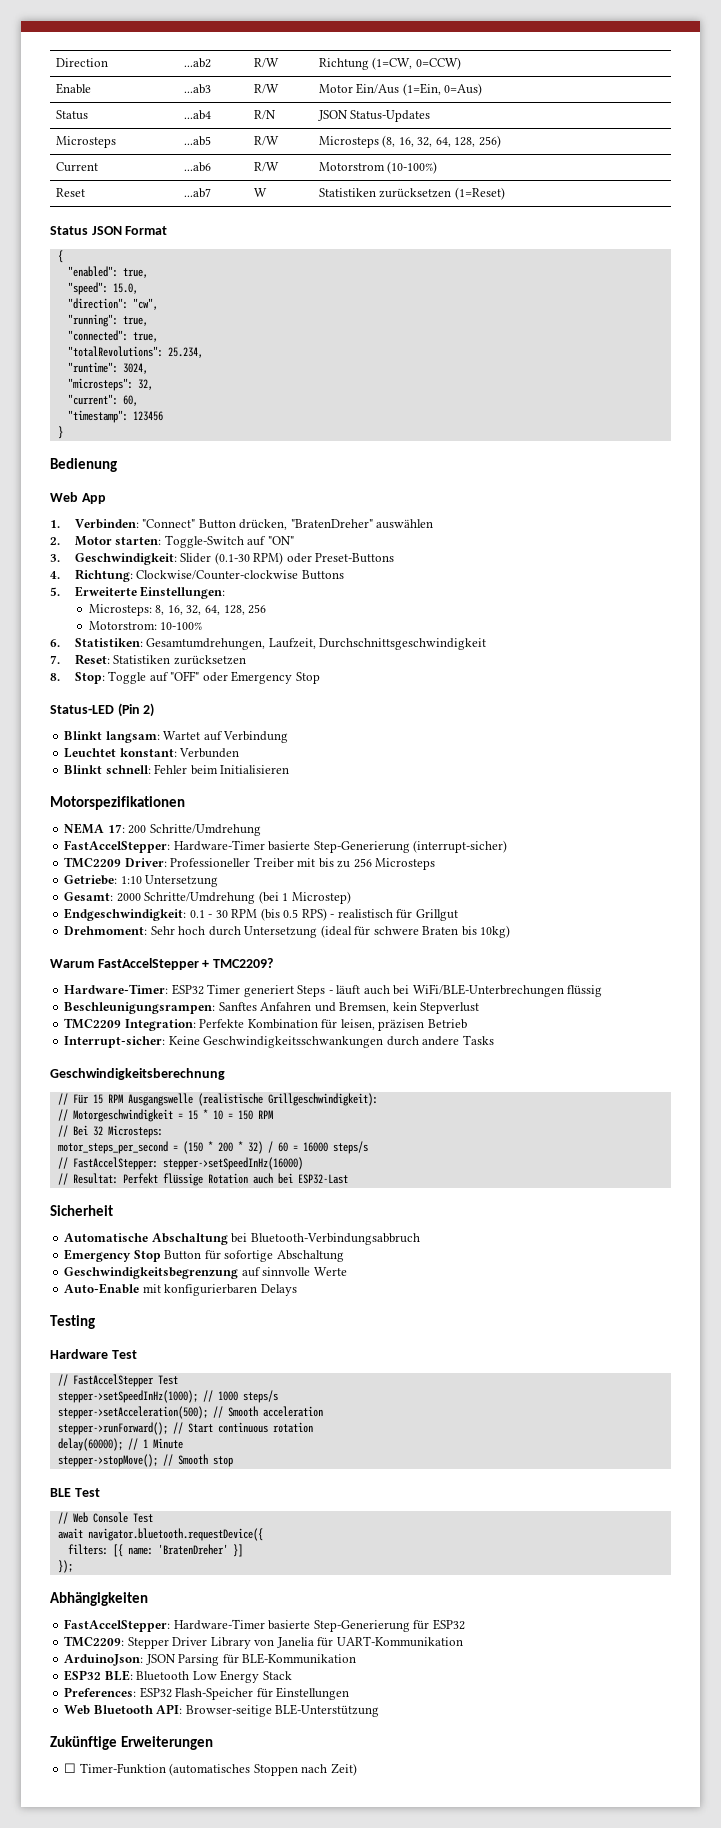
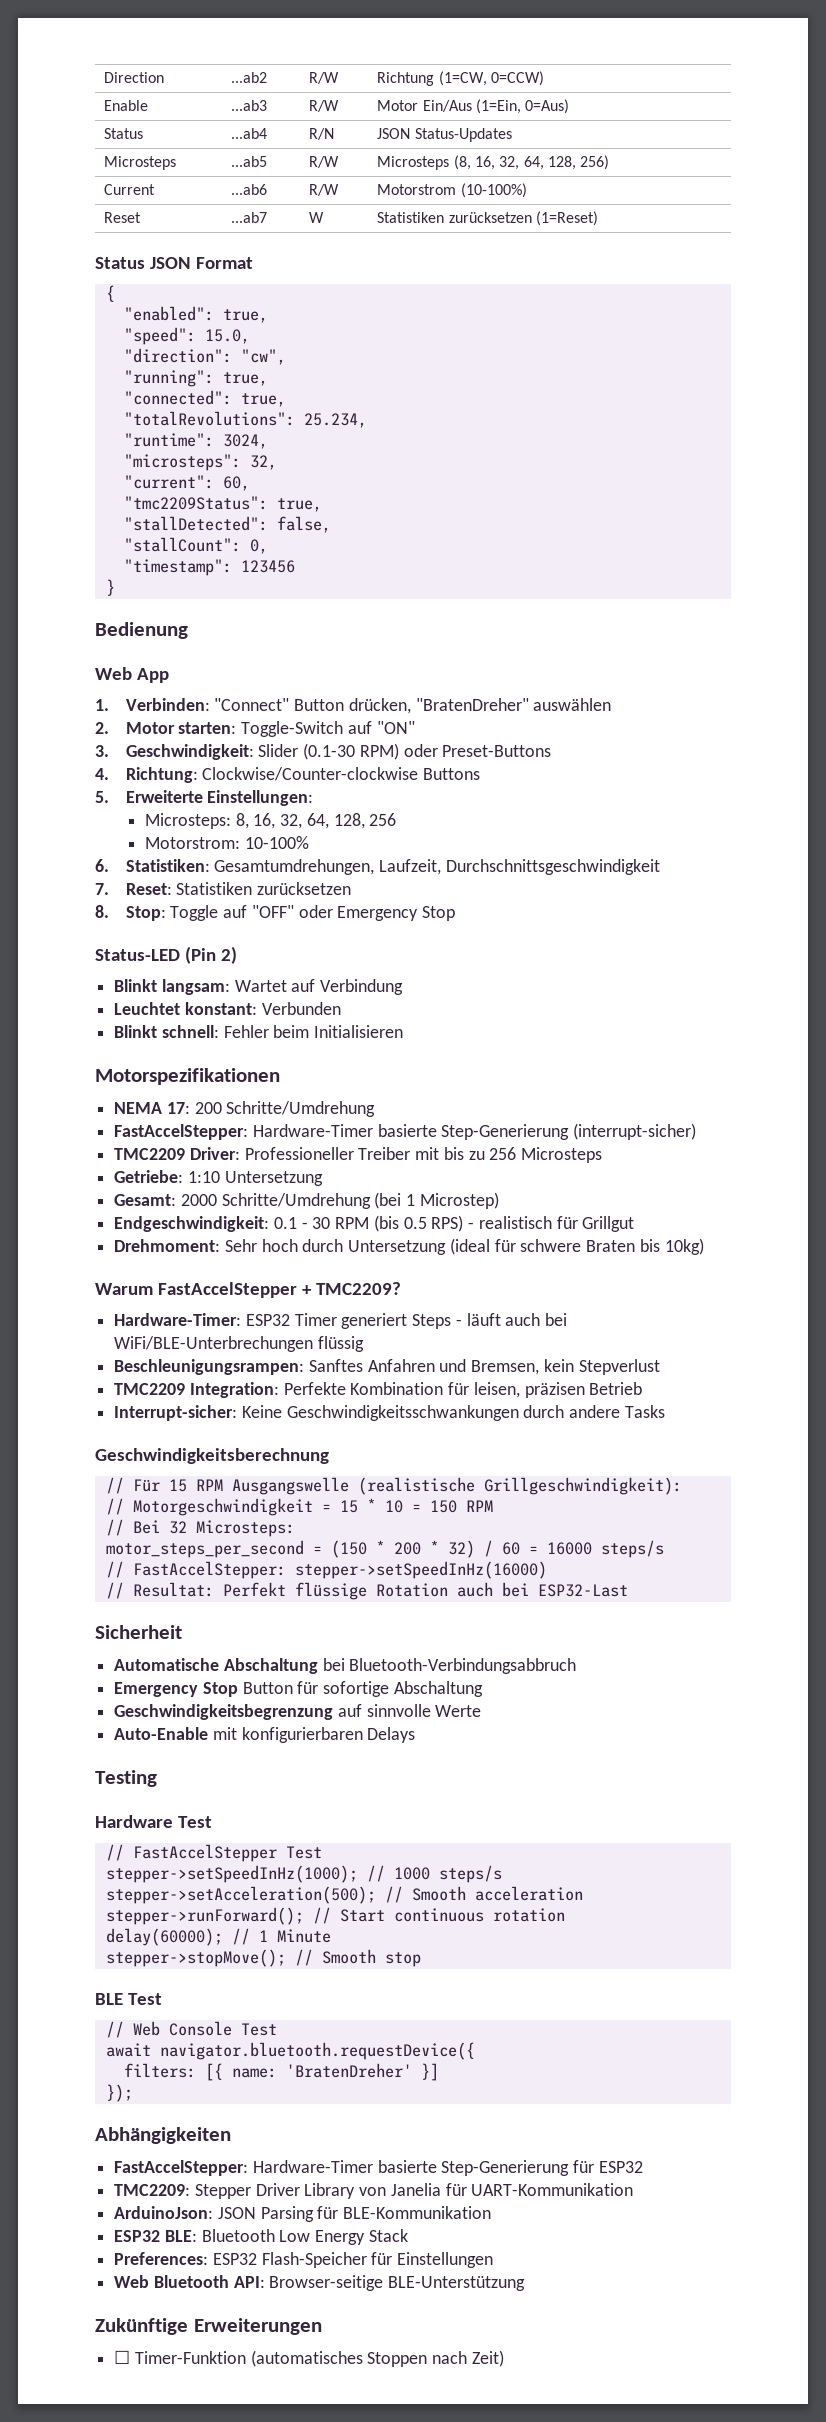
(138, 400) none -> [123,496,322,512] [123,516,331,533] [123,537,268,554] // "tmc2209Status": true, // "stallDetected": false, // "stallCount": 0,

